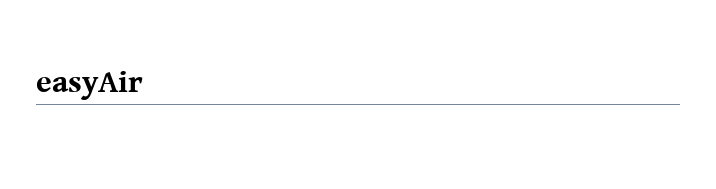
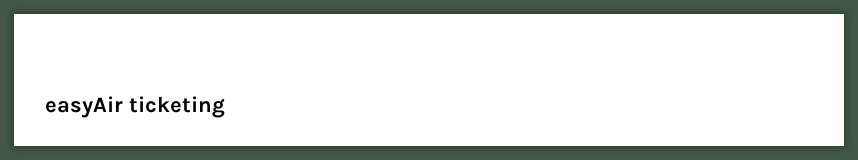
(143, 85) none -> [129,96,225,118] ticketing

